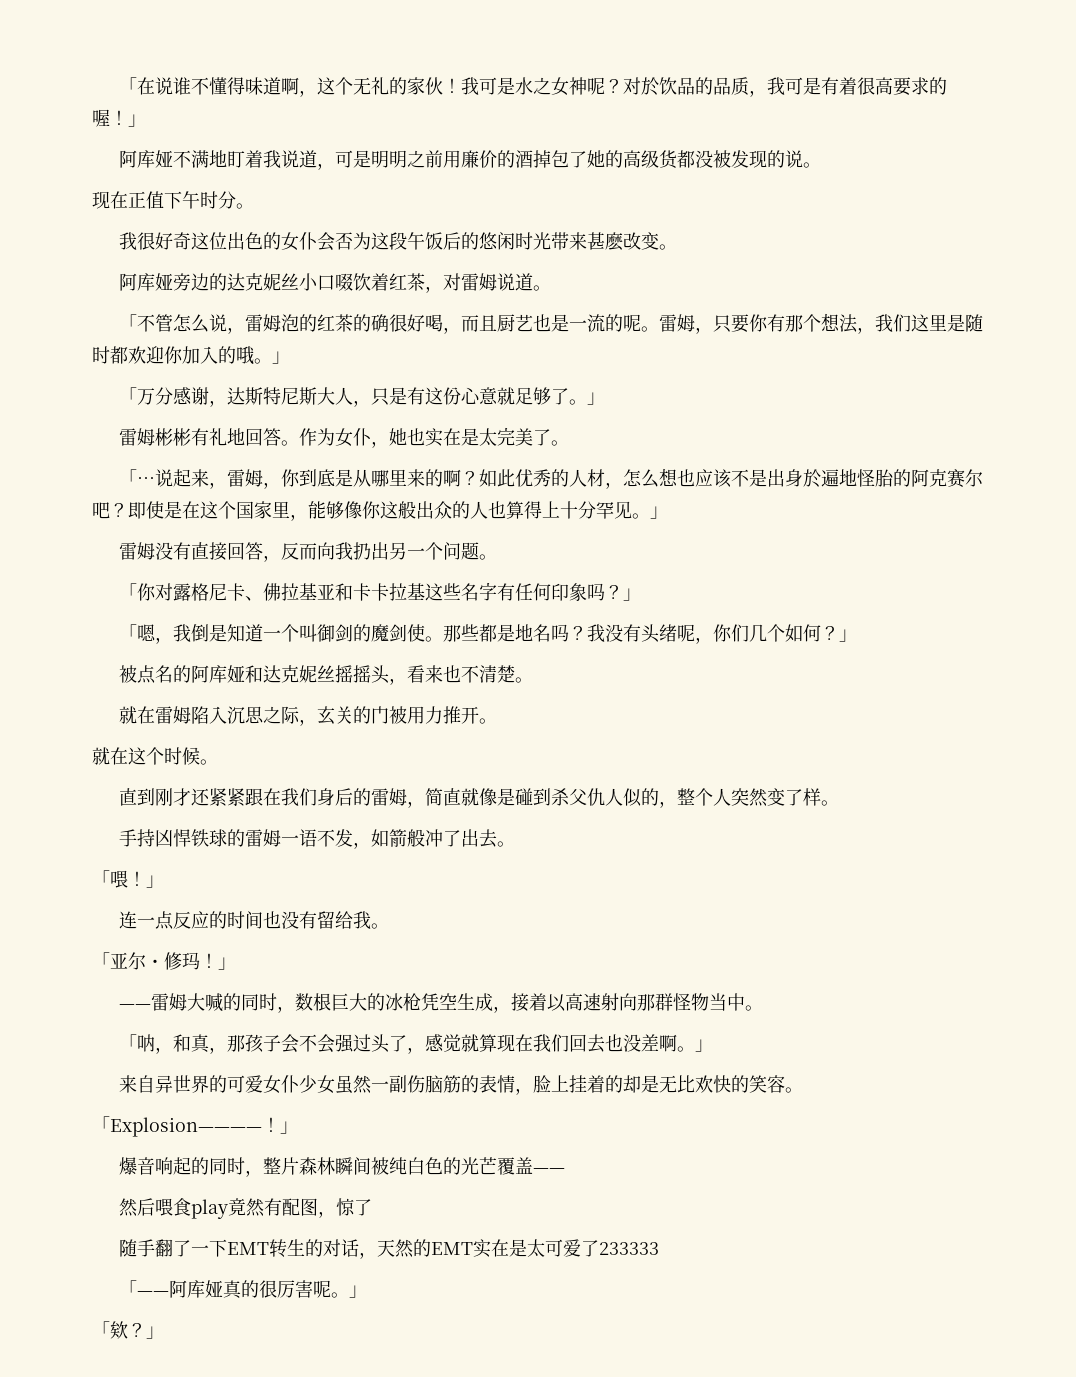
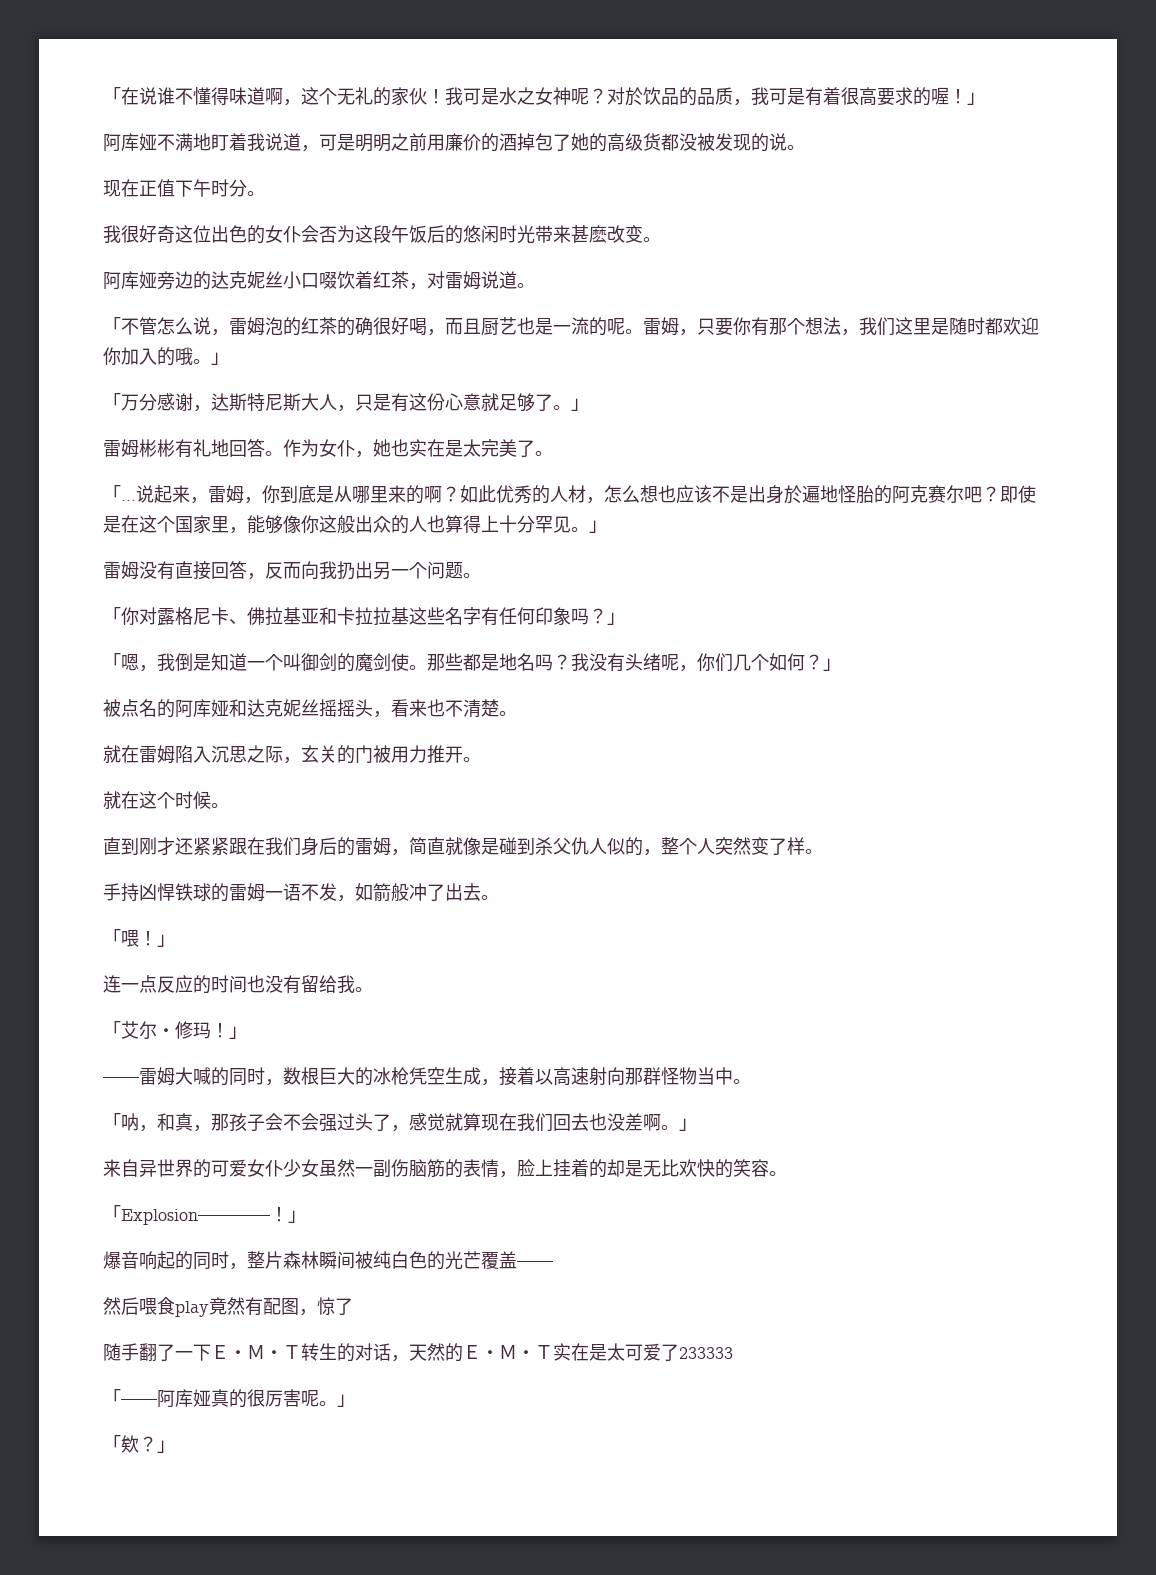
[371,583,390,601] 卡 -> [355,607,373,626] 拉
[110,952,128,969] 亚 -> [121,1021,139,1039] 艾
[227,1242,270,1255] EMT -> [211,1345,301,1359] Ｅ・Ｍ・Ｔ
[431,1242,474,1255] EMT -> [463,1345,553,1359] Ｅ・Ｍ・Ｔ

